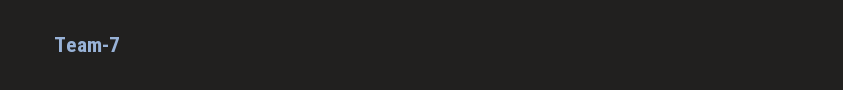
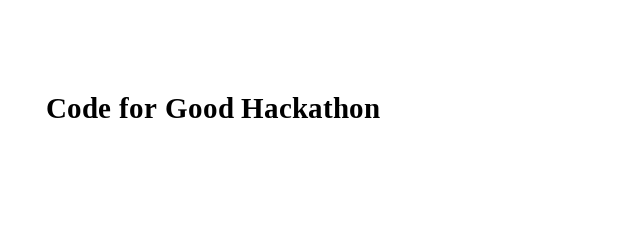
[54,37,120,52] Team-7 -> [46,97,381,118] Code for Good Hackathon

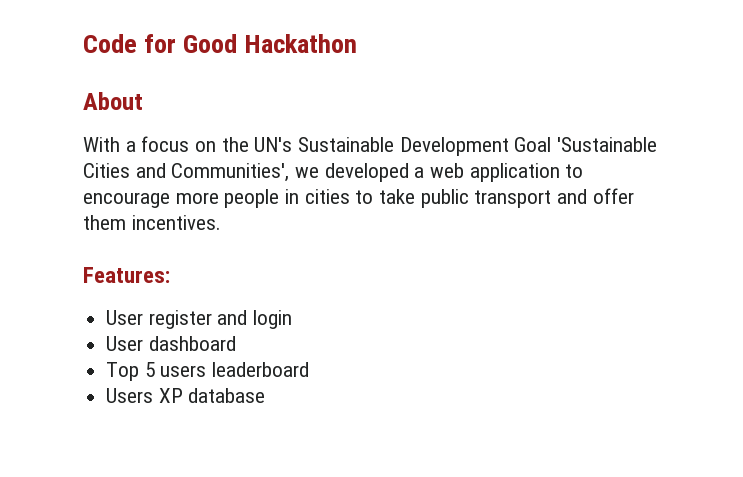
(381, 107) none -> [83,92,143,110] [83,136,658,156] [83,163,584,182] [83,188,634,208] [83,215,221,230] [83,267,170,283] [106,310,293,329] [106,336,236,351] [106,362,310,381] [106,388,266,403] // About // With a focus on the UN's Sustainable Development Goal 'Sustainable Cities and Communities', we developed a web application to encourage more people in cities to take public transport and offer them incentives. // Features: // User register and login // User dashboard // Top 5 users leaderboard // Users XP database

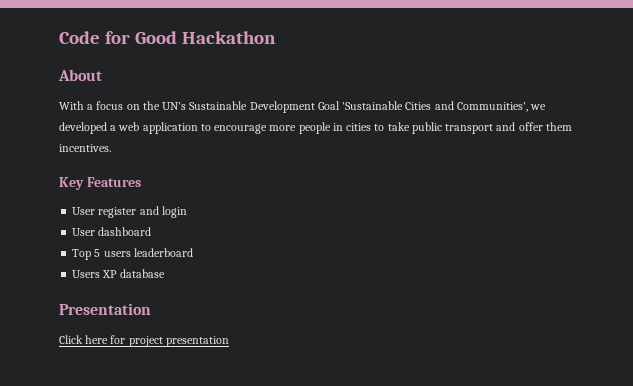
[83,267,170,283] Features: -> [59,177,141,190] Key Features
(266, 395) none -> [59,303,151,315] [59,335,229,347] // Presentation // Click here for project presentation

